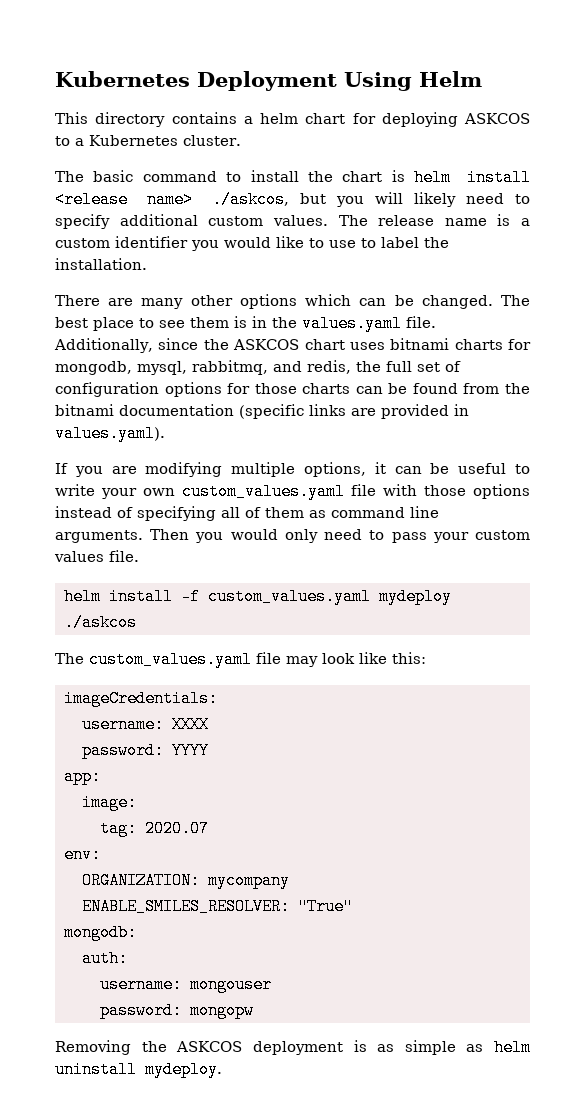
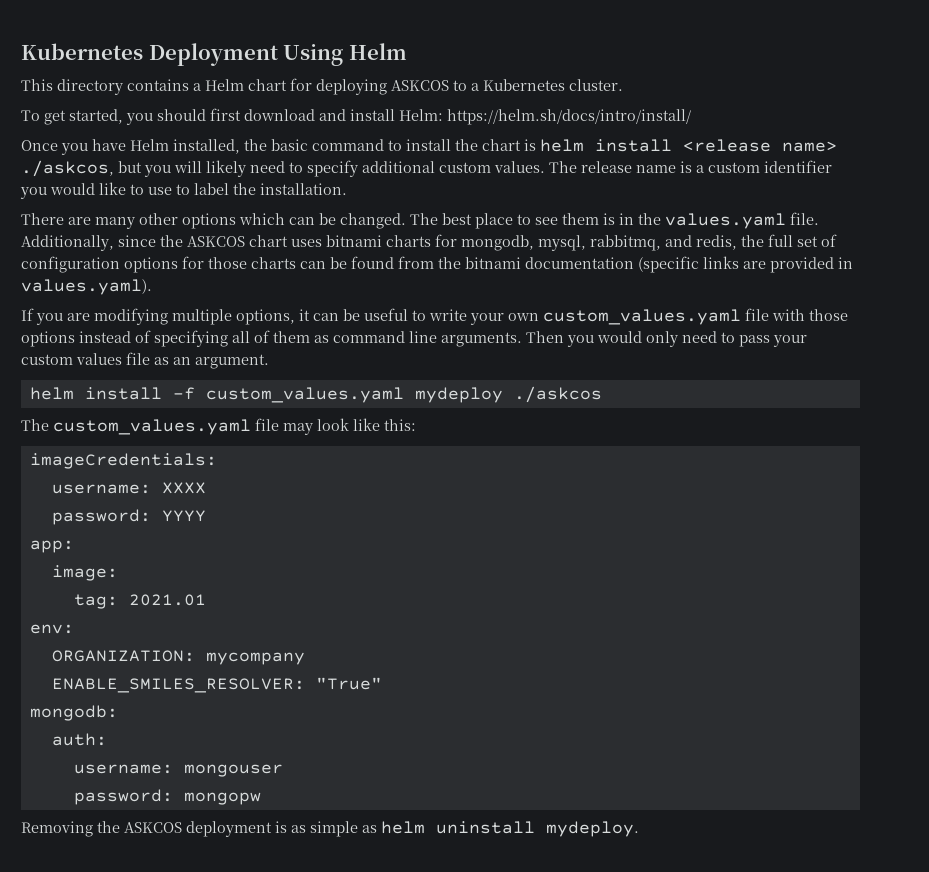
[260,113,298,124] helm -> [205,79,244,91] Helm
[55,171,84,182] The -> [21,108,691,125] [21,139,267,155] To get started, you should first download and install Helm: https://helm.sh/docs/intro/install/ // Once you have Helm installed, the
[109,550,139,562] file. -> [126,352,269,369] file as an argument.
[145,820,209,837] 2020.07 -> [128,594,206,606] 2021.01

